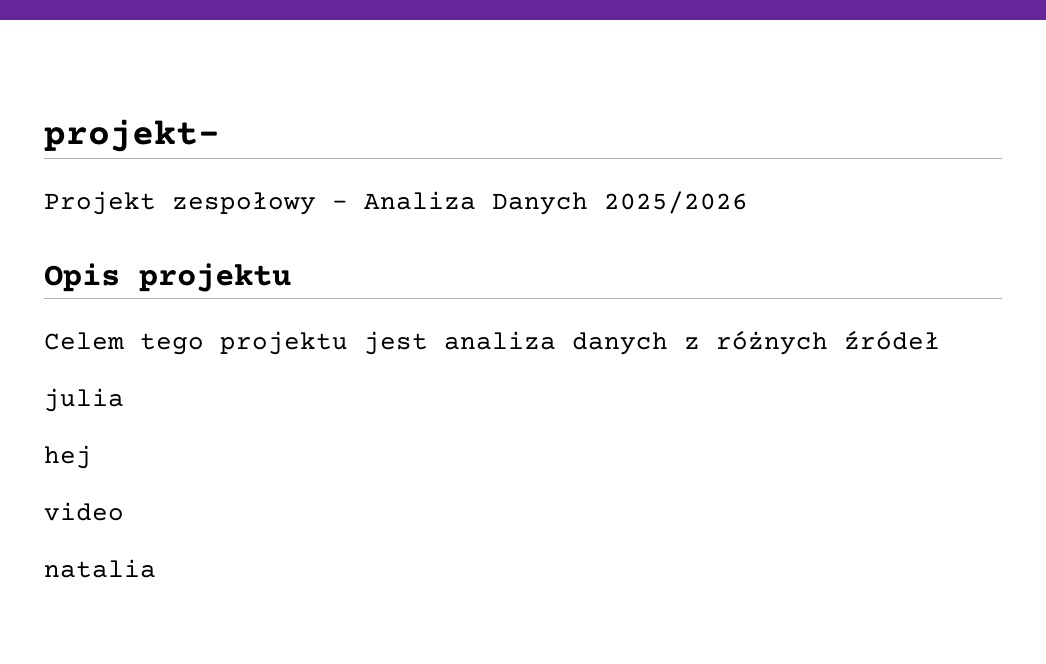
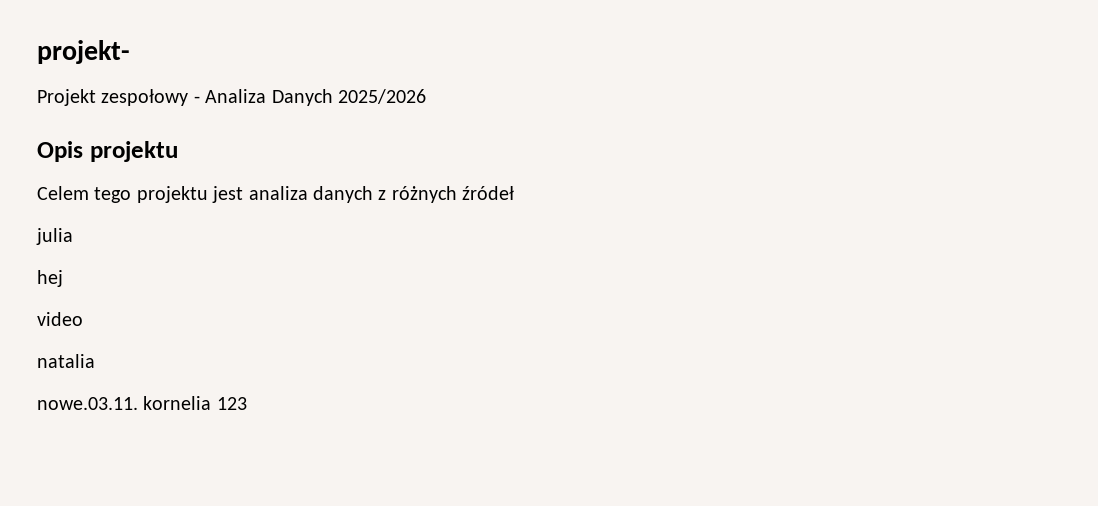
(156, 568) none -> [37,396,247,410] // nowe.03.11. kornelia 123

